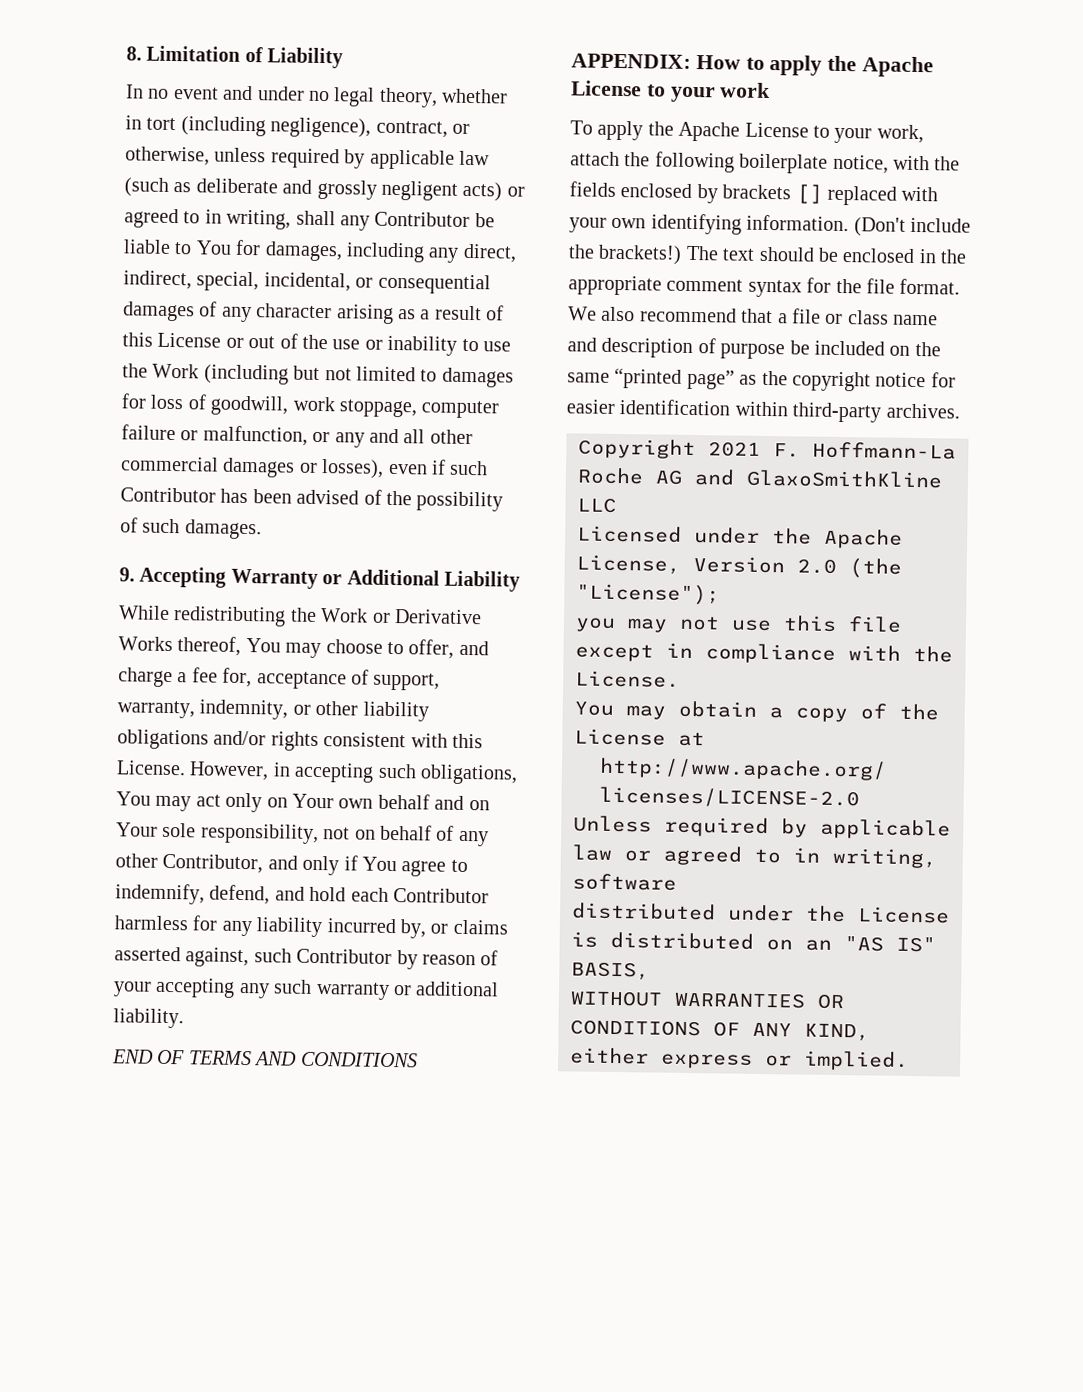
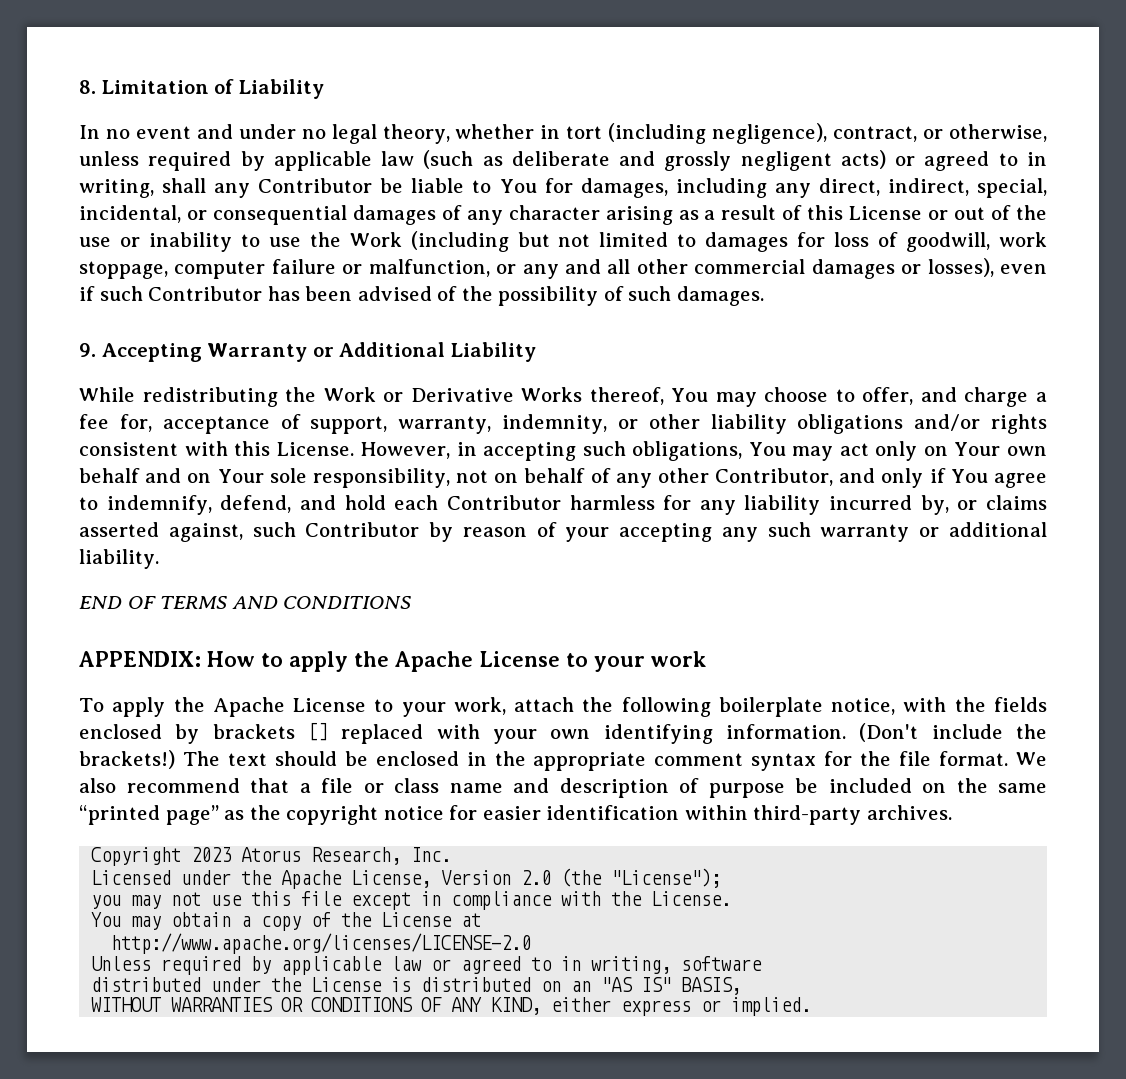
[708,441,956,460] [577,467,943,489] [577,497,617,513] 2021 F. Hoffmann-La Roche AG and GlaxoSmithKline LLC -> [191,847,452,865] 2023 Atorus Research, Inc.

